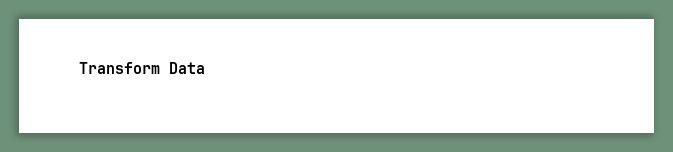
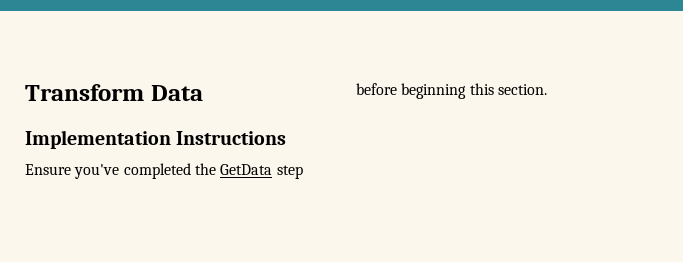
(205, 68) none -> [25,130,287,149] [25,163,303,179] [356,83,547,99] // Implementation Instructions // Ensure you've completed the GetData step before beginning this section.

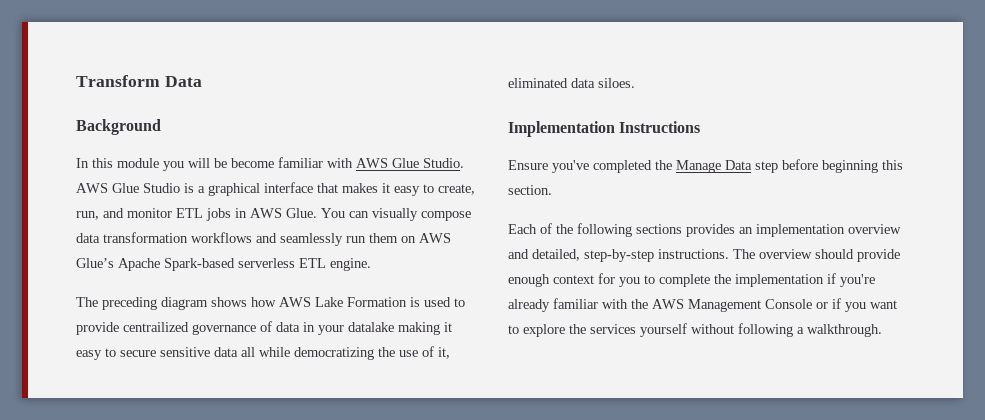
(203, 93) none -> [76,119,161,135] [76,157,464,171] [76,182,475,196] [76,208,471,221] [76,232,451,246] [76,258,371,271] [76,297,465,310] [76,321,452,335] [76,346,450,360] [508,78,635,88] // Background // In this module you will be become familiar with AWS Glue Studio. AWS Glue Studio is a graphical interface that makes it easy to create, run, and monitor ETL jobs in AWS Glue. You can visually compose data transformation workflows and seamlessly run them on AWS Glue’s Apache Spark-based serverless ETL engine. // The preceding diagram shows how AWS Lake Formation is used to provide centrailized governance of data in your datalake making it easy to secure sensitive data all while democratizing the use of it, eliminated data siloes.
[220,164,273,175] GetData -> [676,160,752,173] Manage Data
(547, 89) none -> [508,223,901,237] [508,249,900,262] [508,273,875,287] [508,298,897,312] [508,323,882,337] // Each of the following sections provides an implementation overview and detailed, step-by-step instructions. The overview should provide enough context for you to complete the implementation if you're already familiar with the AWS Management Console or if you want to explore the services yourself without following a walkthrough.

